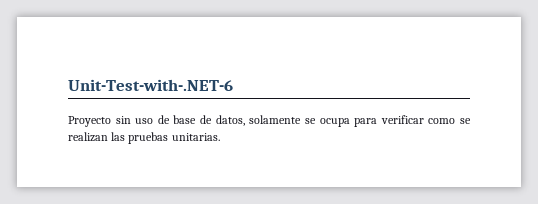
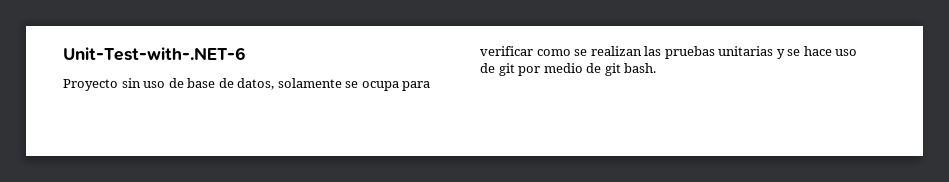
[171,133,220,141] unitarias. -> [718,46,858,59] [480,63,657,76] unitarias y se hace uso de git por medio de git bash.

